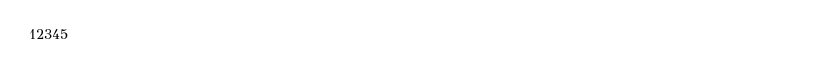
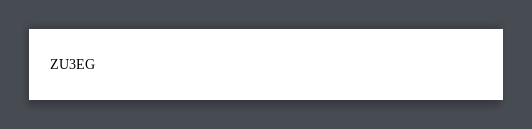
[29,29,68,39] 12345 -> [50,59,95,69] ZU3EG

